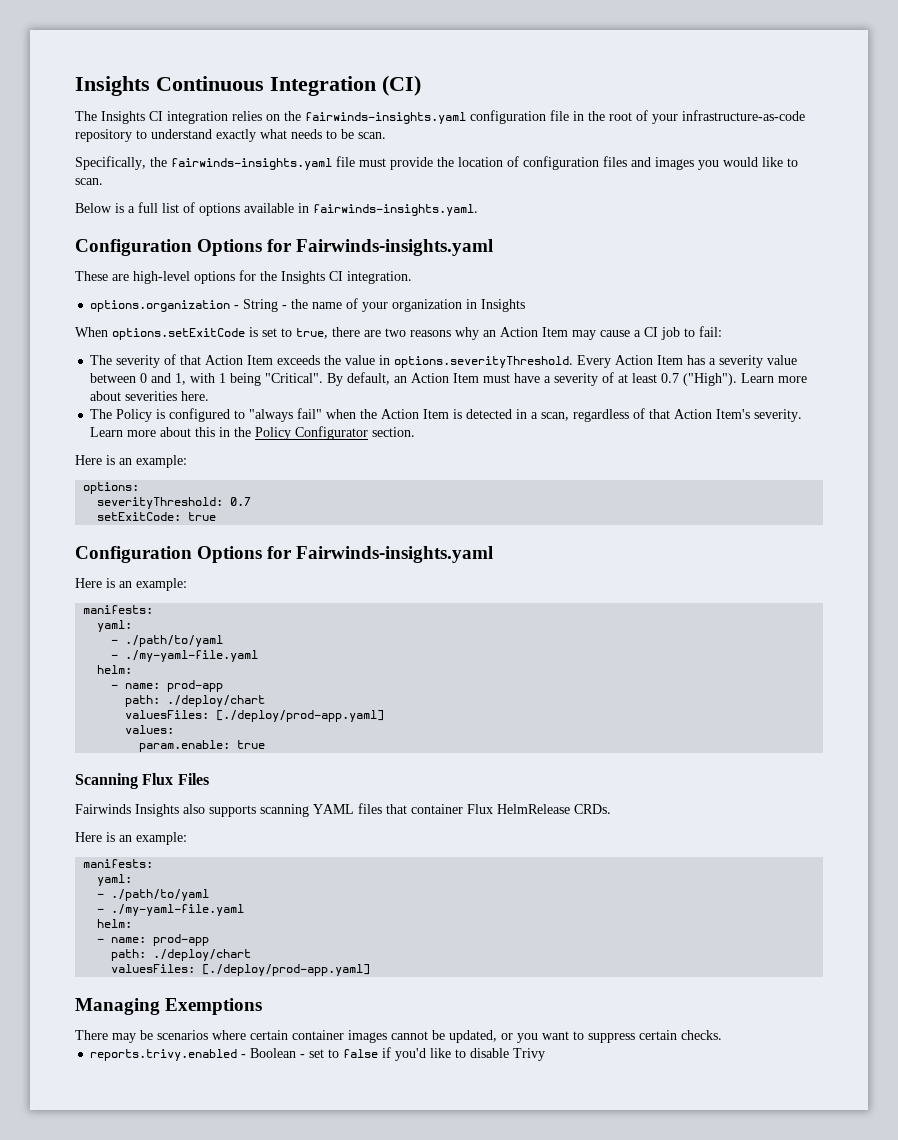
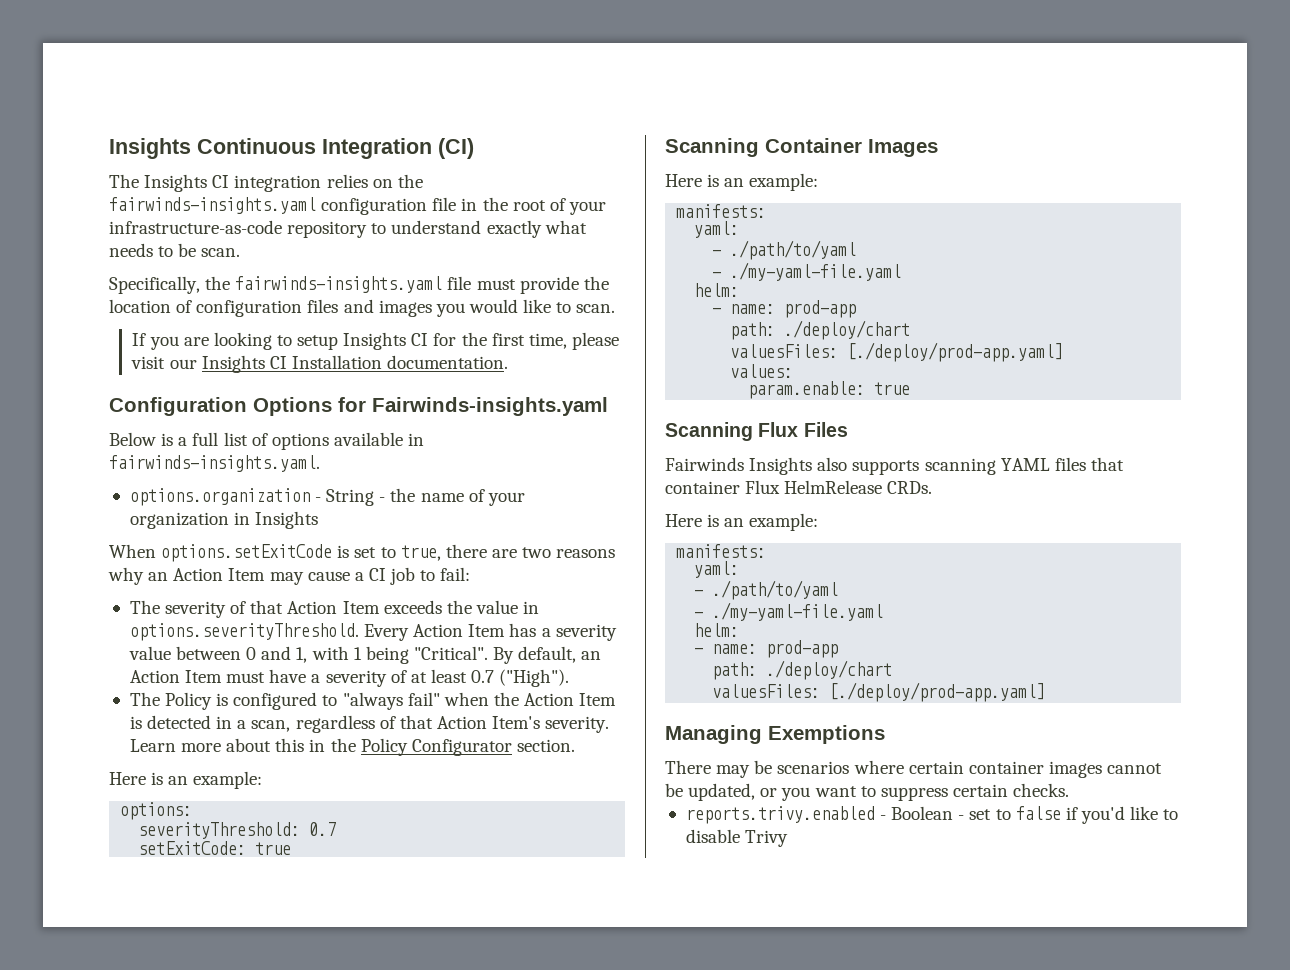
(103, 181) none -> [132,332,619,350] [131,355,509,373] [109,397,608,416] // If you are looking to setup Insights CI for the first time, please visit our Insights CI Installation documentation. // Configuration Options for Fairwinds-insights.yaml
[75,239,494,256] [75,270,412,284] // Configuration Options for Fairwinds-insights.yaml // These are high-level options for the Insights CI integration. -> (320, 463) none
[741,373,808,383] [90,391,210,401] Learn more about severities here. -> (570, 678) none
[75,546,494,563] Configuration Options for Fairwinds-insights.yaml -> [665,138,938,157] Scanning Container Images

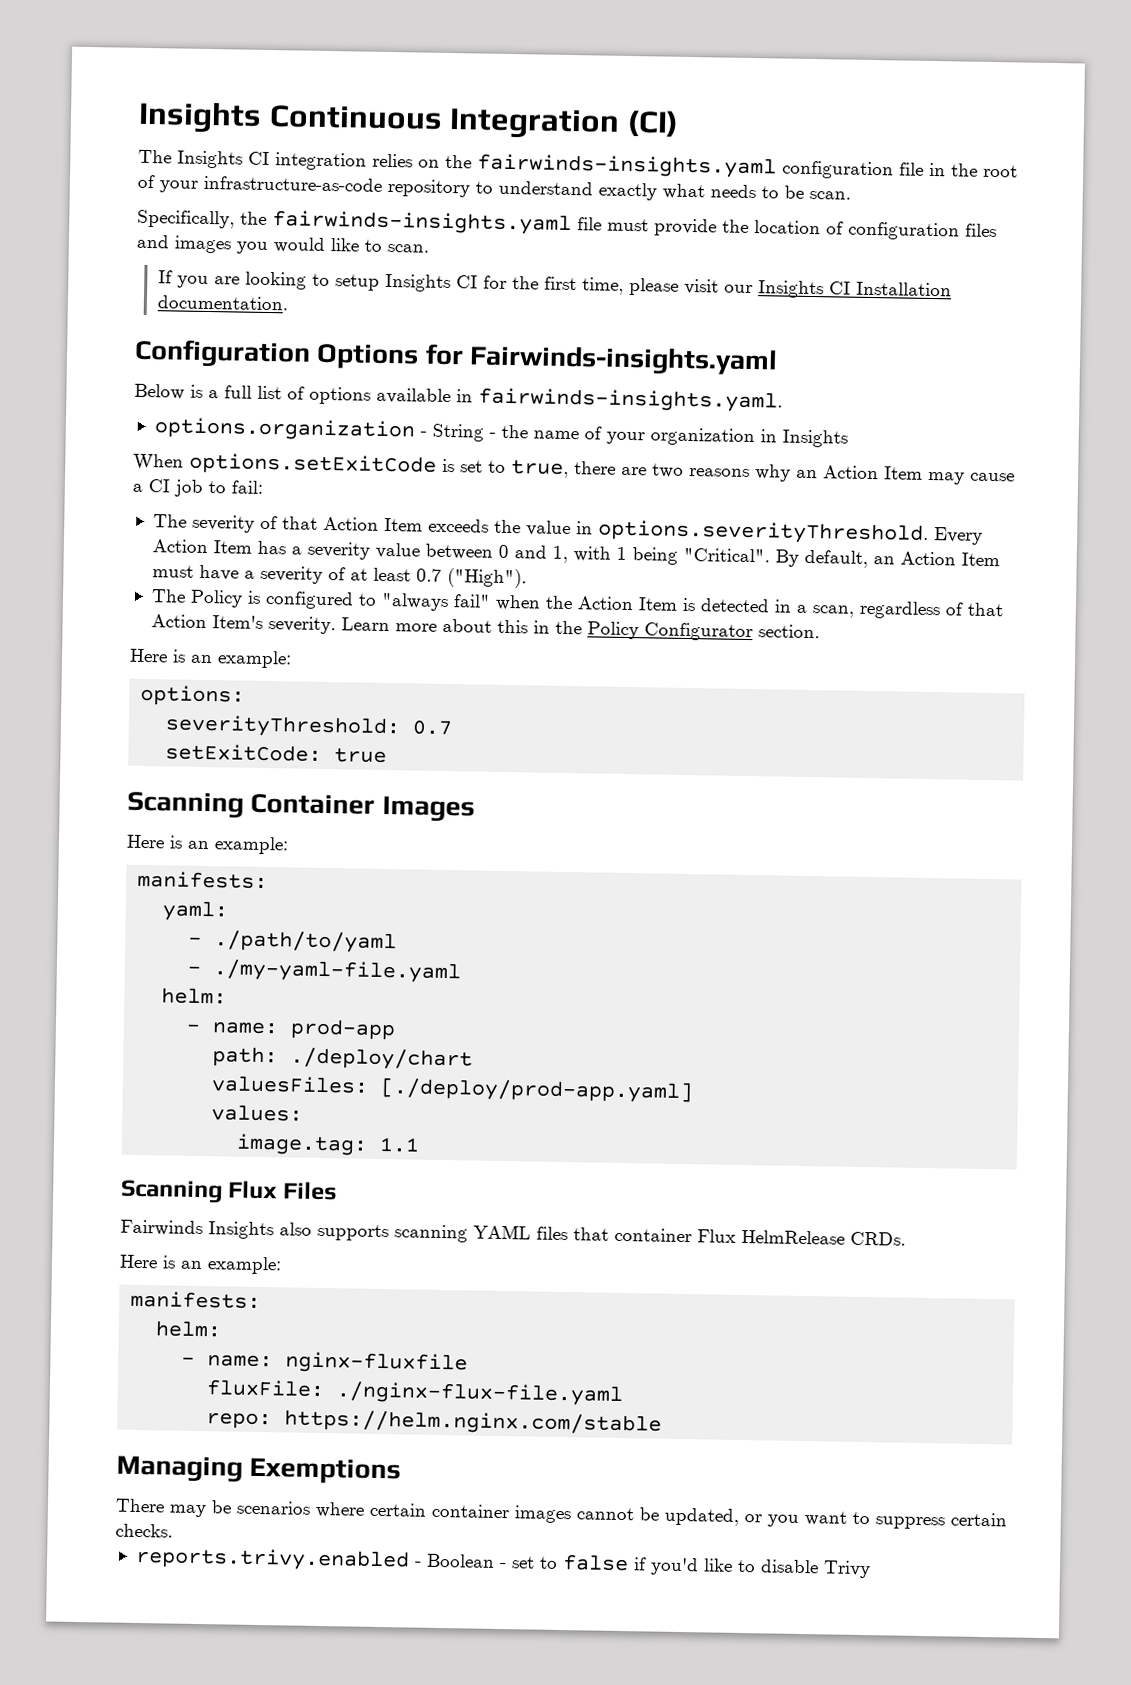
[748,381,911,399] param.enable: true -> [236,1133,421,1156] image.tag: 1.1
[694,561,740,578] [694,580,839,600] [694,602,884,621] [694,623,740,637] [694,640,839,658] [712,660,893,680] [712,682,1046,702] yaml: // - ./path/to/yaml // - ./my-yaml-file.yaml // helm: // - name: prod-app // path: ./deploy/chart // valuesFiles: [./deploy/prod-app.yaml] -> [155,1320,223,1338] [181,1351,469,1375] [206,1379,624,1407] [206,1409,663,1436] helm: // - name: nginx-fluxfile // fluxFile: ./nginx-flux-file.yaml // repo: https://helm.nginx.com/stable

